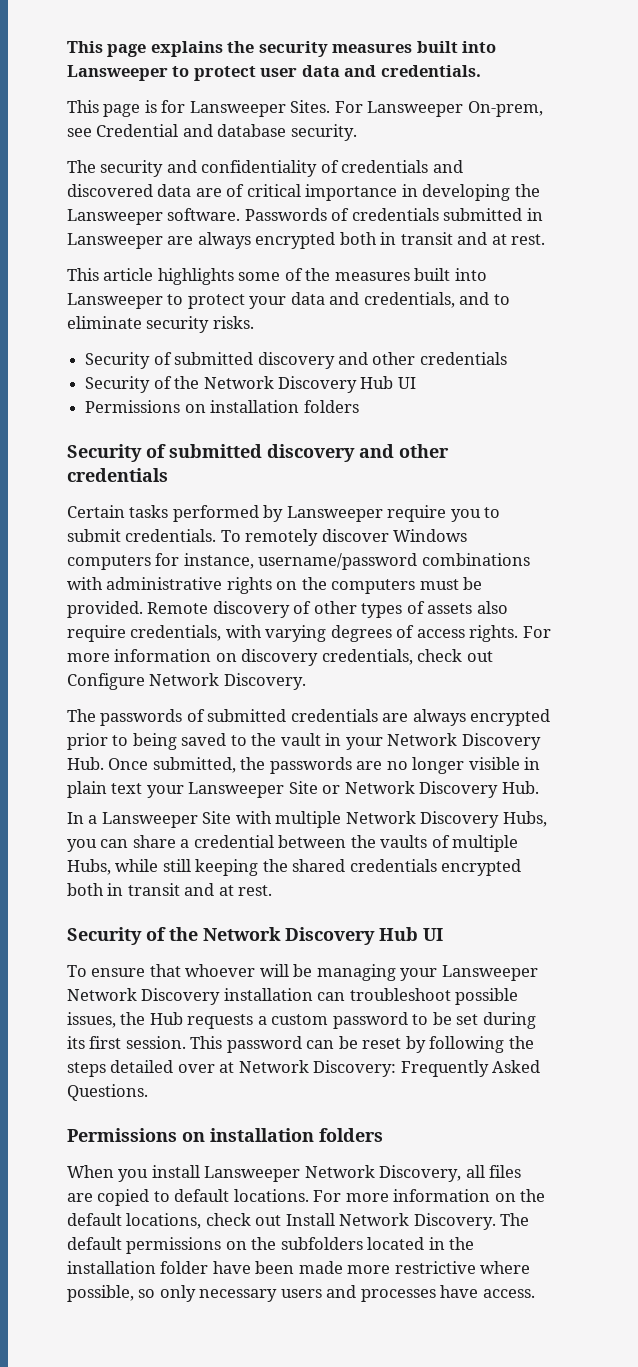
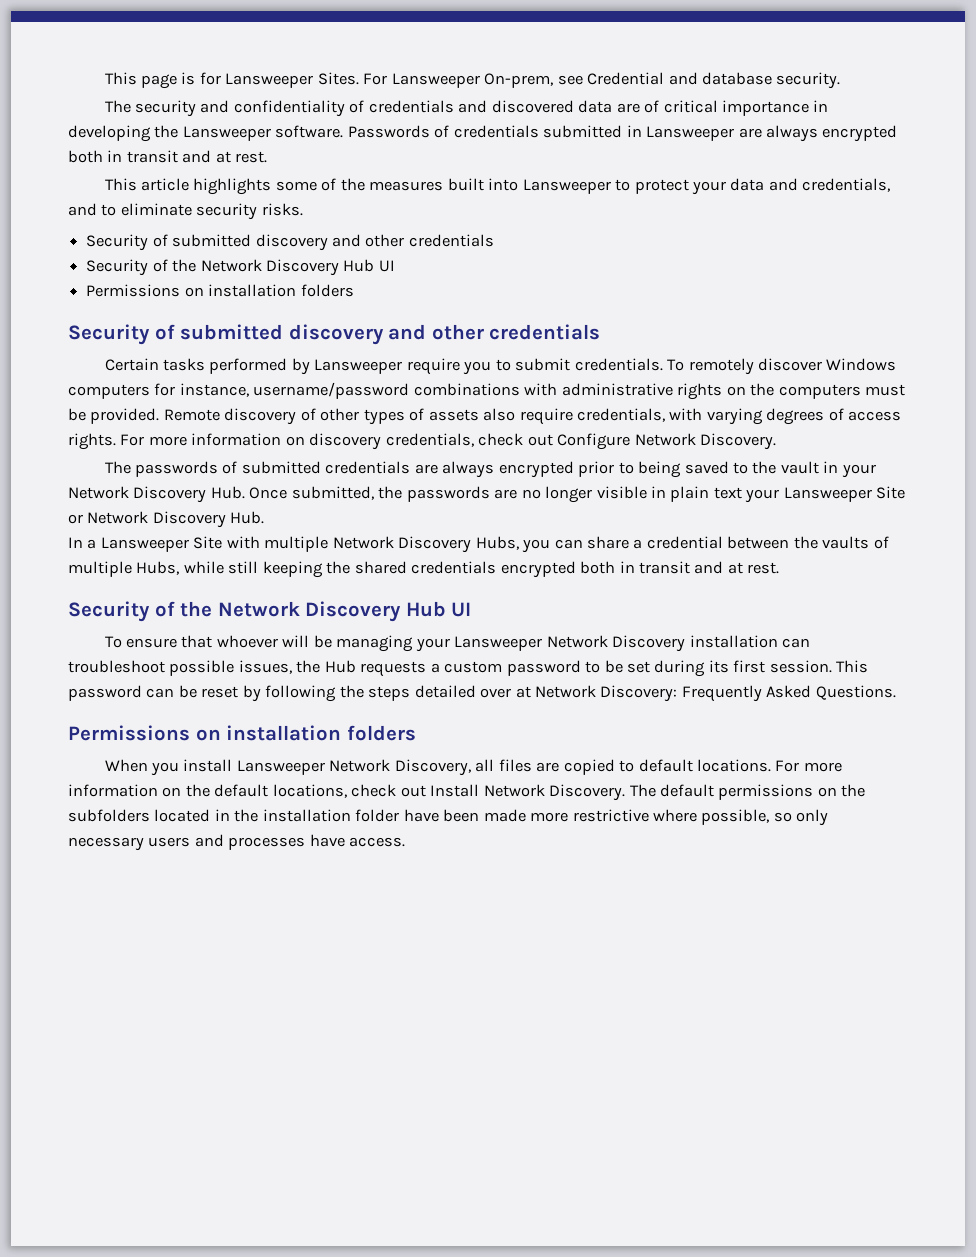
[67,41,497,57] [67,65,481,81] [67,100,141,117] This page explains the security measures built into Lansweeper to protect user data and credentials. // This page -> [104,72,178,89] This page

